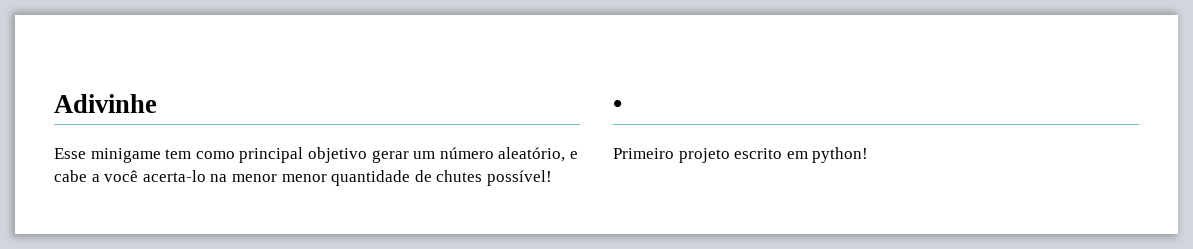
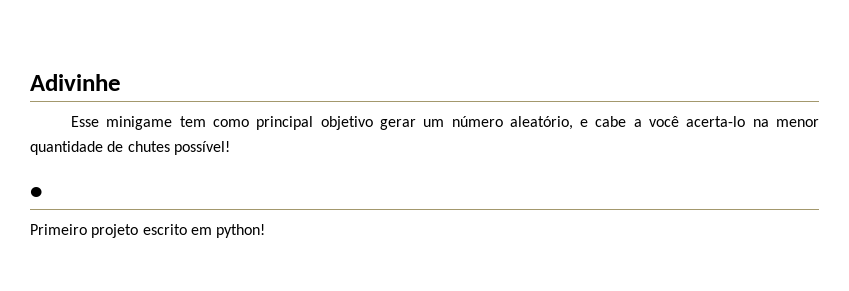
[281,174,327,182] menor -> (820, 123) none

